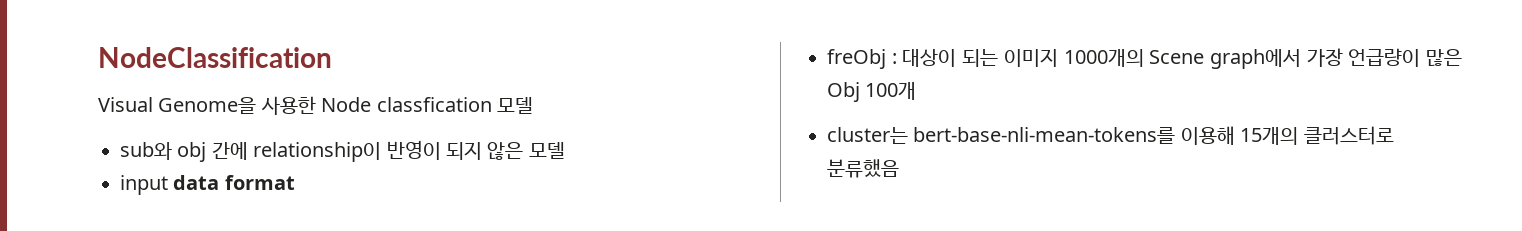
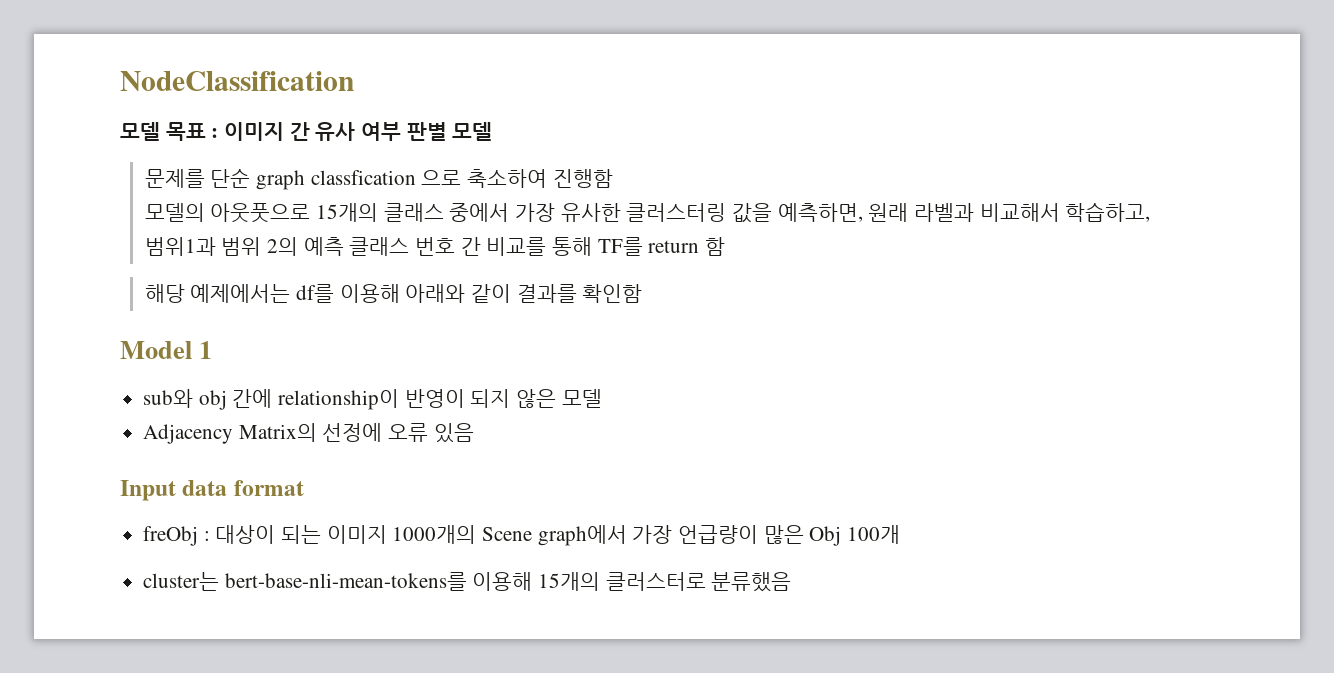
[98,96,533,115] Visual Genome을 사용한 Node classfication 모델 -> [120,122,493,141] [144,168,613,190] [144,202,1151,223] [144,237,725,256] [144,284,643,303] [120,341,213,359] 모델 목표 : 이미지 간 유사 여부 판별 모델 // 문제를 단순 graph classfication 으로 축소하여 진행함 // 모델의 아웃풋으로 15개의 클래스 중에서 가장 유사한 클러스터링 값을 예측하면, 원래 라벨과 비교해서 학습하고, // 범위1과 범위 2의 예측 클래스 번호 간 비교를 통해 TF를 return 함 // 해당 예제에서는 df를 이용해 아래와 같이 결과를 확인함 // Model 1
[120,175,168,195] input -> [143,423,474,444] [120,480,176,501] Adjacency Matrix의 선정에 오류 있음 // Input

